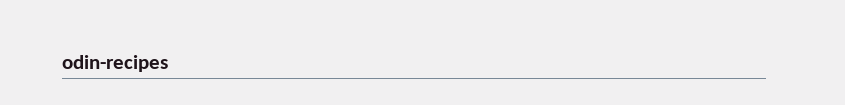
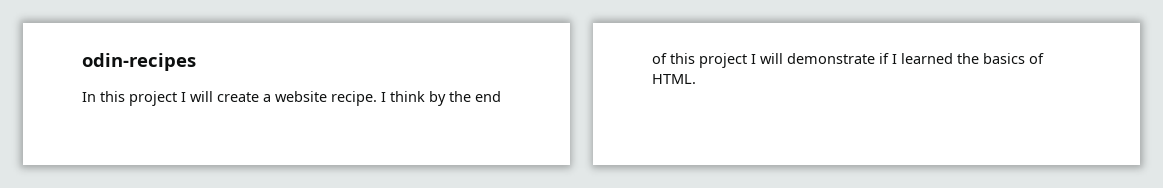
(168, 63) none -> [82,91,501,106] [652,53,1044,68] [652,74,696,84] // In this project I will create a website recipe. I think by the end of this project I will demonstrate if I learned the basics of HTML.

